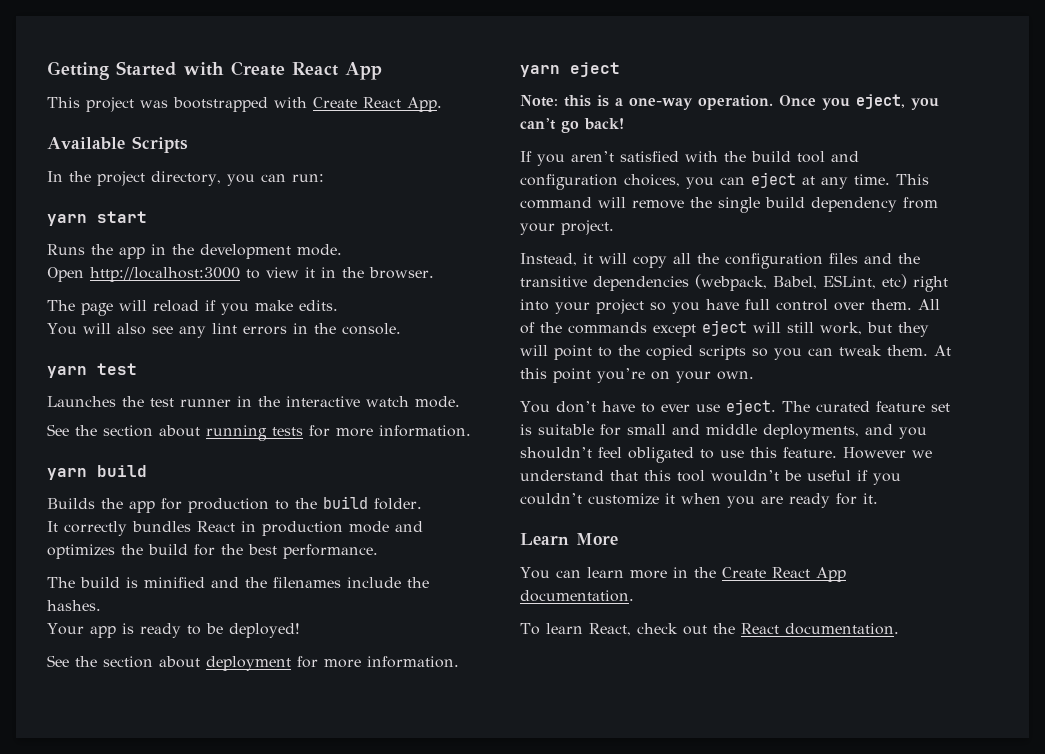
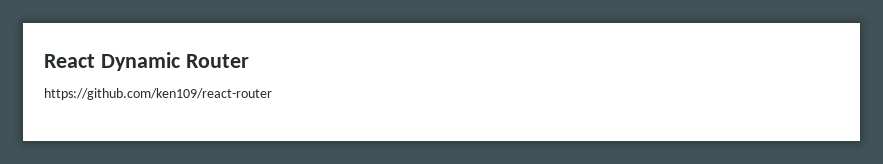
[47,61,382,80] [47,97,442,112] [47,136,188,153] [47,171,324,186] [47,211,147,226] [47,244,342,259] [47,267,434,282] [47,300,338,316] [47,323,401,338] [47,363,137,378] [47,396,460,408] [47,424,471,441] [47,465,147,480] [47,496,422,513] [47,521,423,536] [47,544,378,559] [47,577,429,588] [47,600,101,611] [47,623,300,638] [47,655,459,671] [520,62,620,77] [520,94,939,110] [520,118,624,133] [520,151,859,166] [520,172,929,190] [520,197,938,213] [520,220,614,235] [520,253,920,269] [520,274,948,292] [520,299,940,314] [520,320,929,337] [520,345,951,360] [520,368,754,383] [520,399,950,415] [520,424,927,439] [520,447,932,463] [520,470,901,485] [520,493,878,508] [520,533,618,545] [520,567,846,582] [520,590,634,602] [520,623,899,636] Getting Started with Create React App // This project was bootstrapped with Create React App. // Available Scripts // In the project directory, you can run: // yarn start // Runs the app in the development mode. // Open http://localhost:3000 to view it in the browser. // The page will reload if you make edits. // You will also see any lint errors in the console. // yarn test // Launches the test runner in the interactive watch mode. // See the section about running tests for more information. // yarn build // Builds the app for production to the build folder. // It correctly bundles React in production mode and optimizes the build for the best performance. // The build is minified and the filenames include the hashes. // Your app is ready to be deployed! // See the section about deployment for more information. // yarn eject // Note: this is a one-way operation. Once you eject, you can’t go back! // If you aren’t satisfied with the build tool and configuration choices, you can eject at any time. This command will remove the single build dependency from your project. // Instead, it will copy all the configuration files and the transitive dependencies (webpack, Babel, ESLint, etc) right into your project so you have full control over them. All of the commands except eject will still work, but they will point to the copied scripts so you can tweak them. At this point you’re on your own. // You don’t have to ever use eject. The curated feature set is suitable for small and middle deployments, and you shouldn’t feel obligated to use this feature. However we understand that this tool wouldn’t be useful if you couldn’t customize it when you are ready for it. // Learn More // You can learn more in the Create React App documentation. // To learn React, check out the React documentation. -> [44,52,249,71] [44,88,272,100] React Dynamic Router // https://github.com/ken109/react-router

